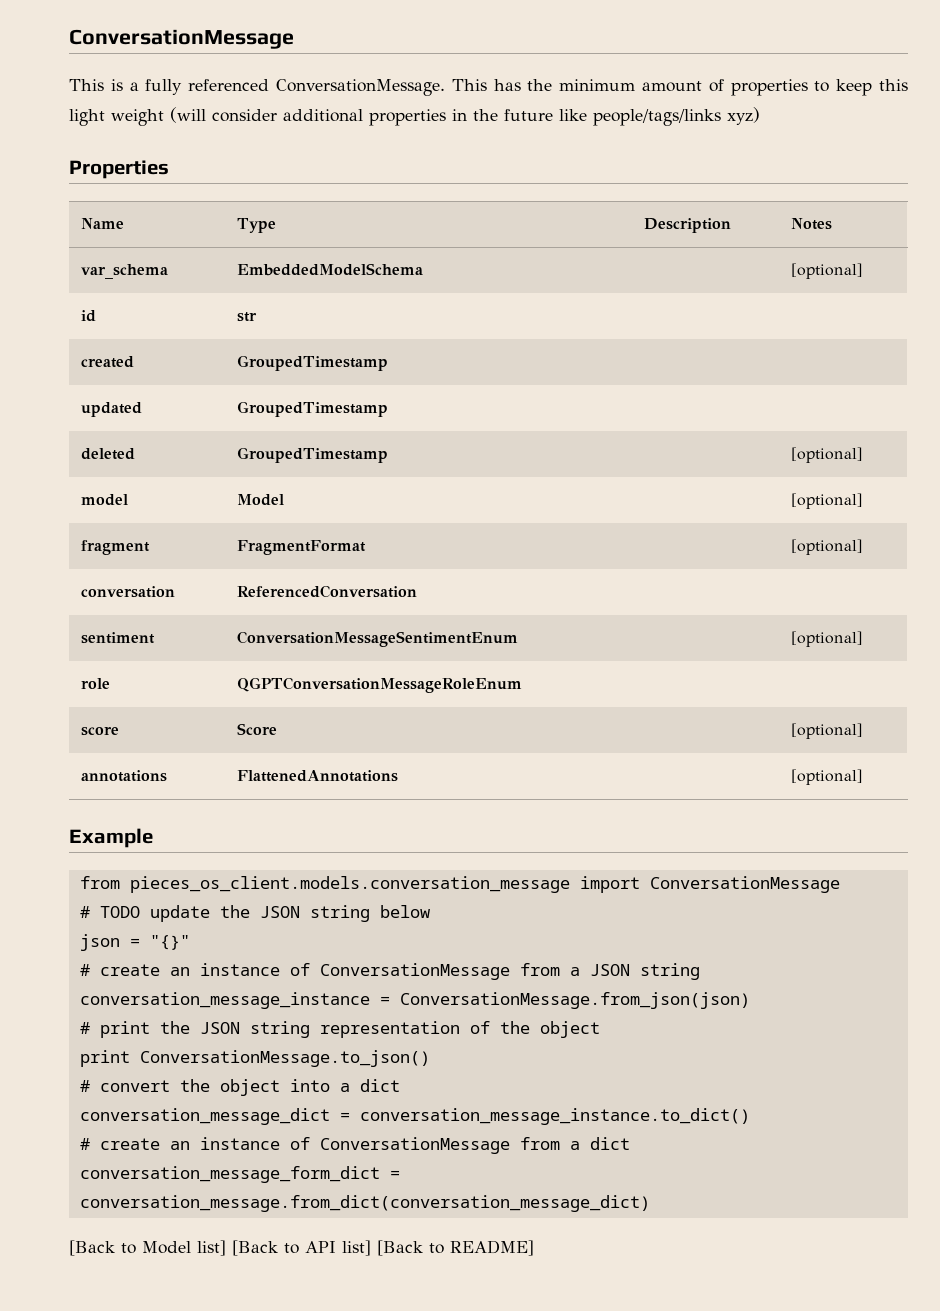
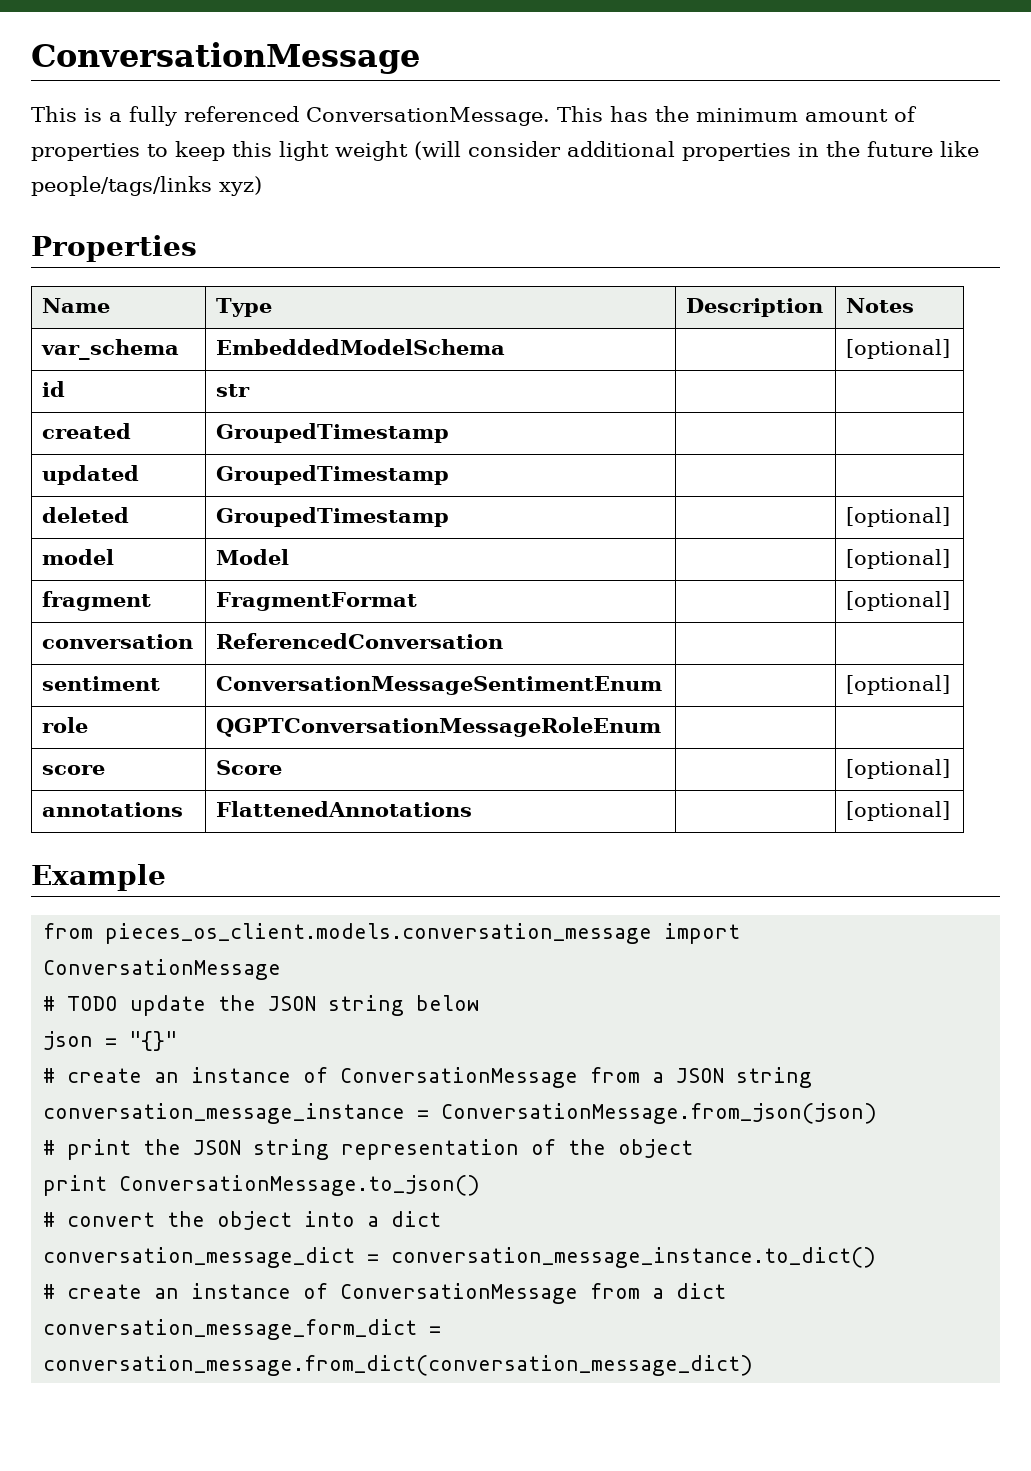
[69,1240,534,1256] // [Back to Model list] [Back to API list] [Back to README] -> (754, 1365) none

